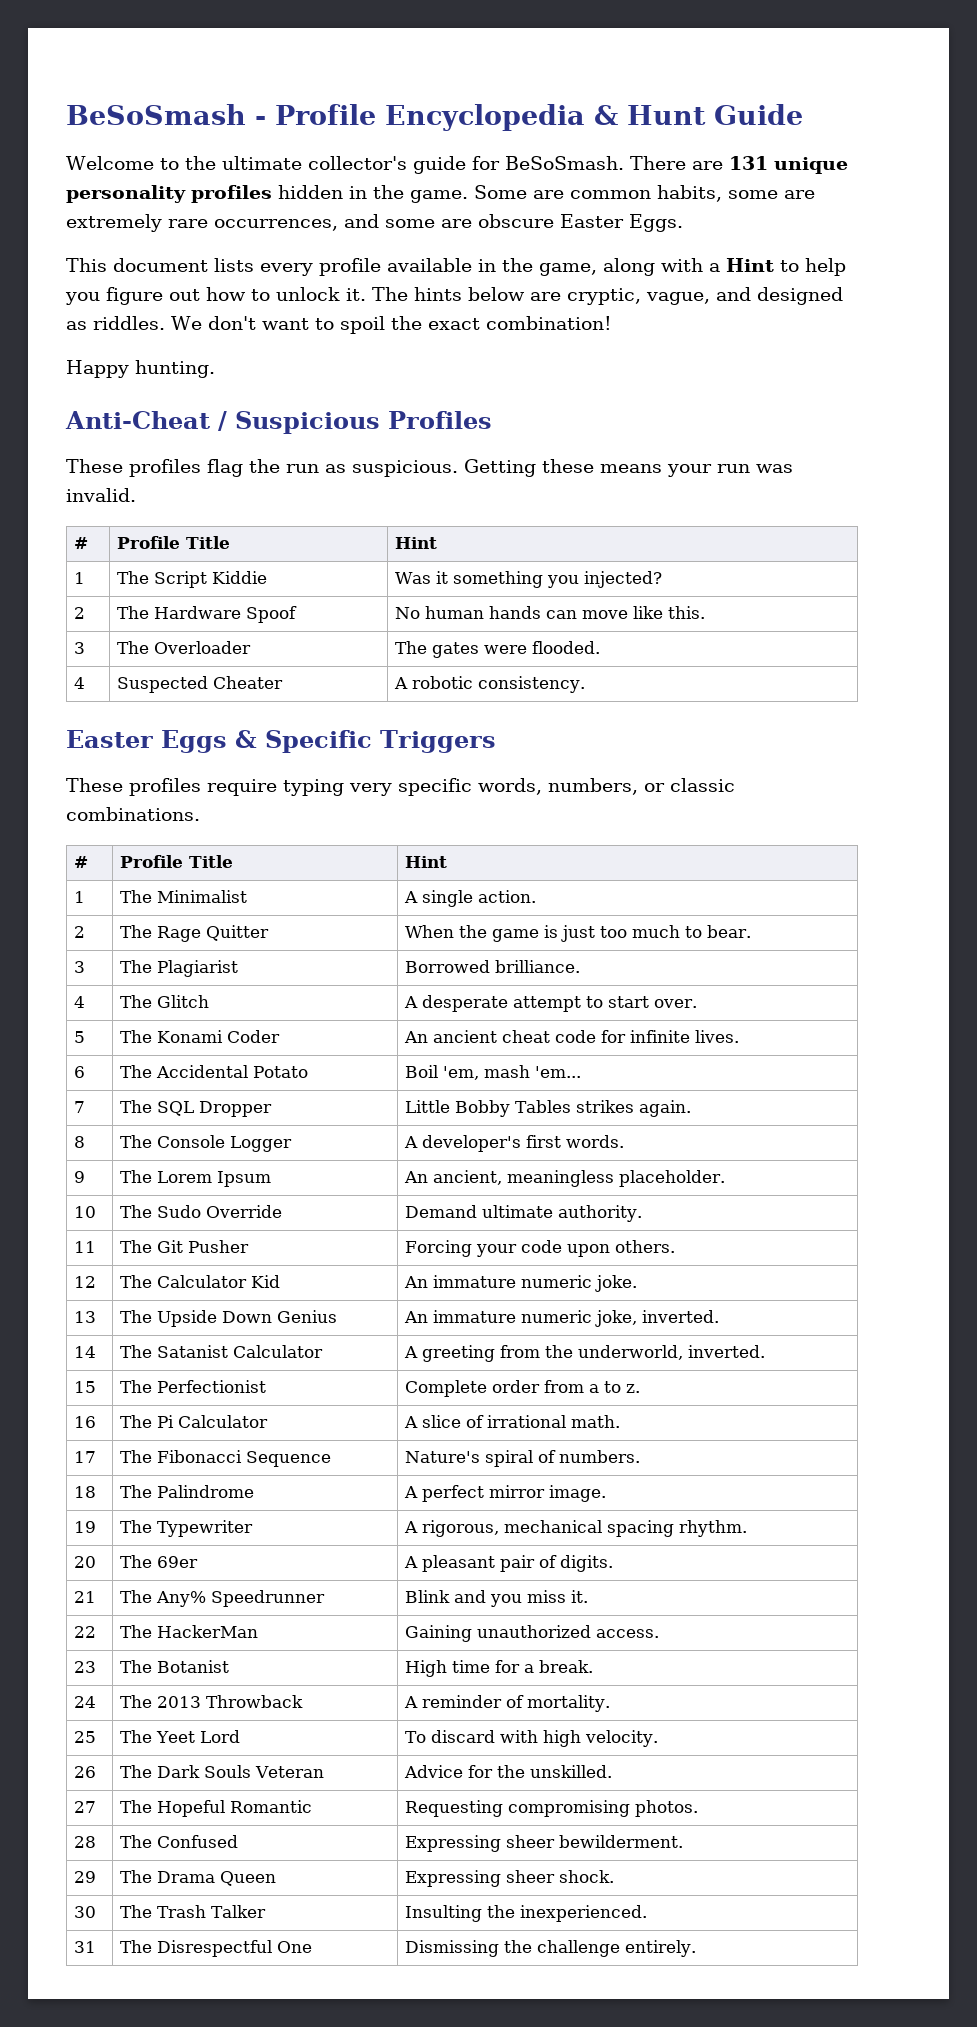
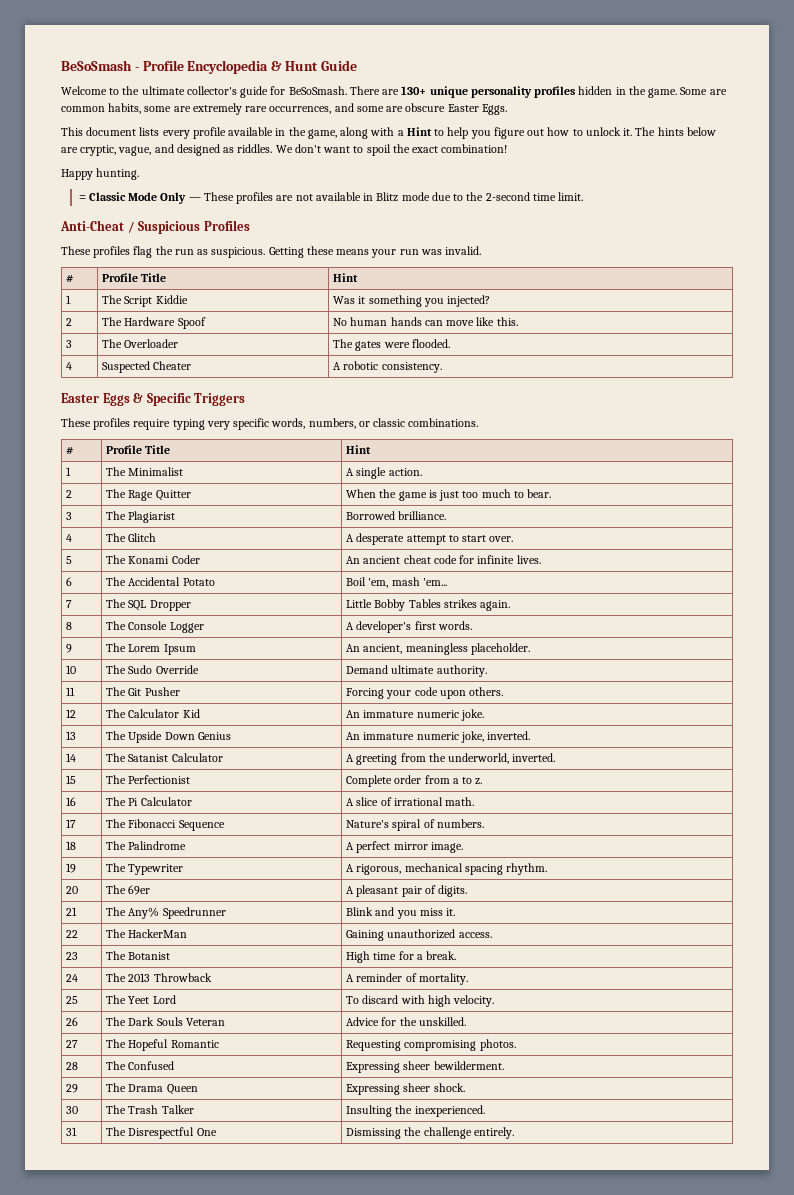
[728,156,768,170] 131 -> [401,86,427,95] 130+
(215, 369) none -> [78,192,584,204] // = Classic Mode Only — These profiles are not available in Blitz mode due to the 2-second time limit.

